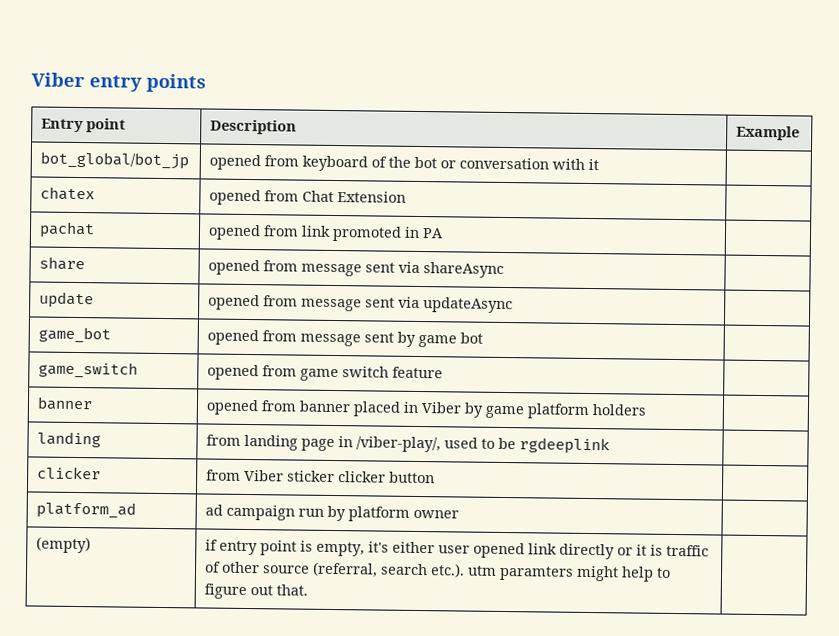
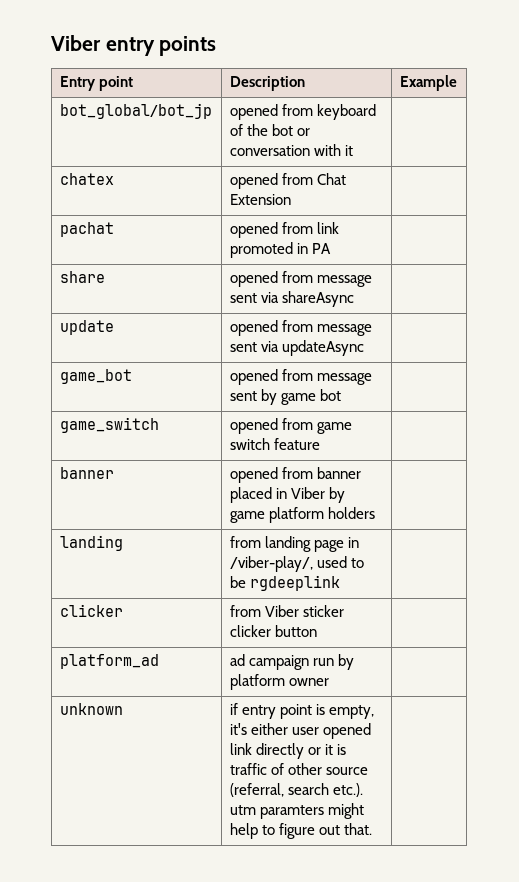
[36,536,92,554] (empty) -> [59,703,123,715] unknown

